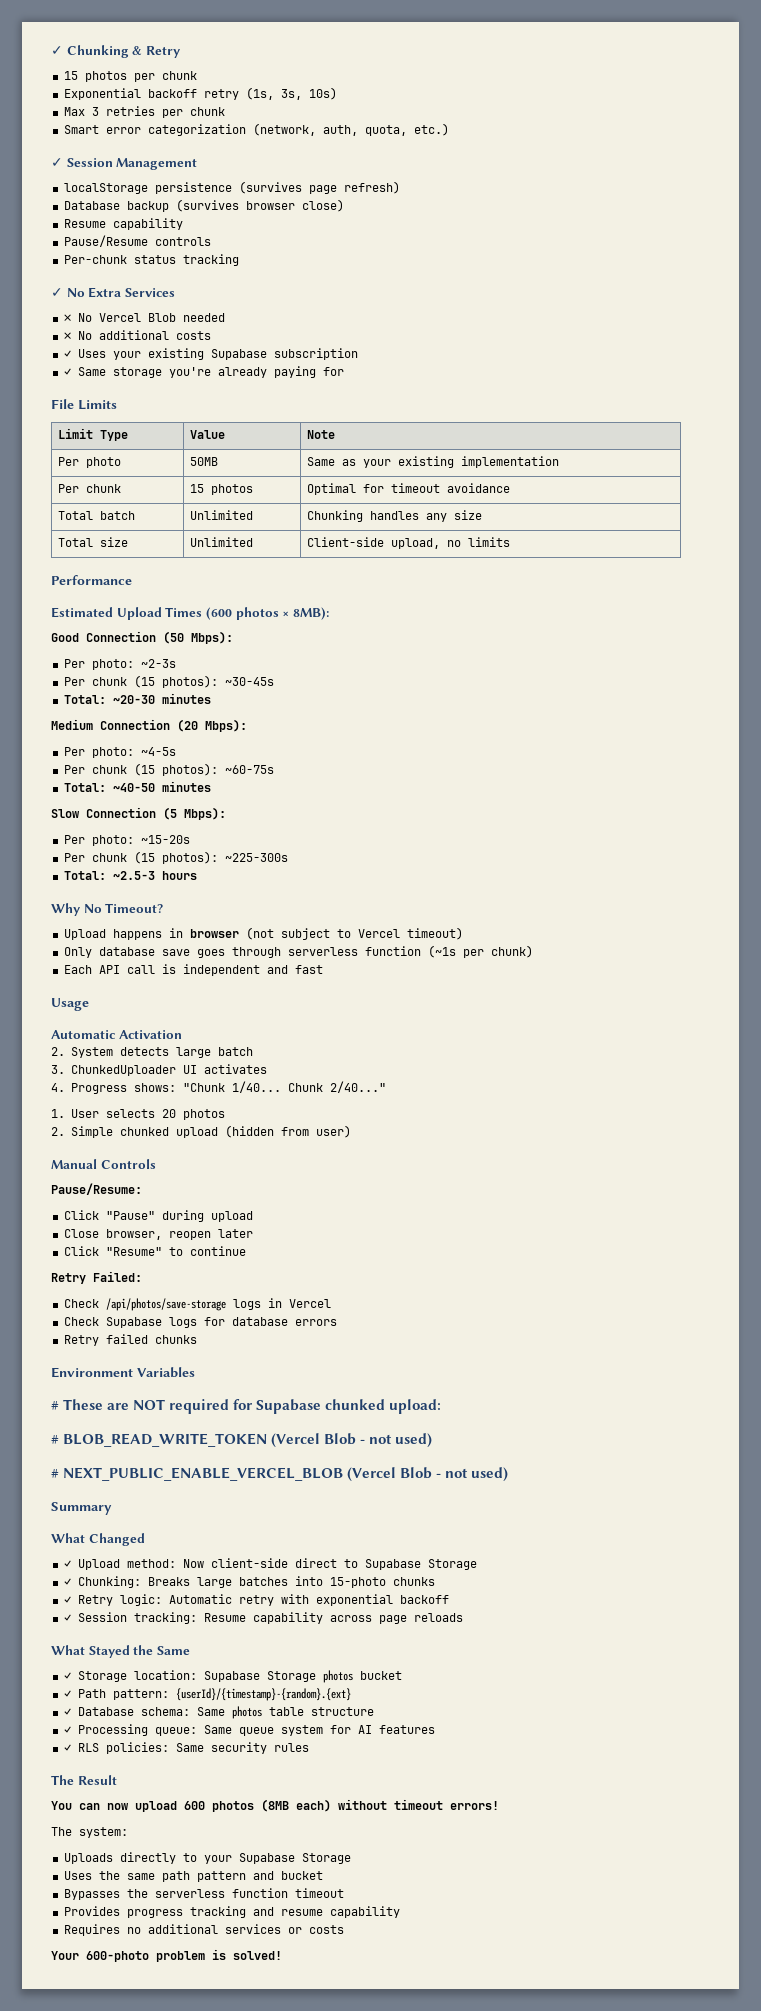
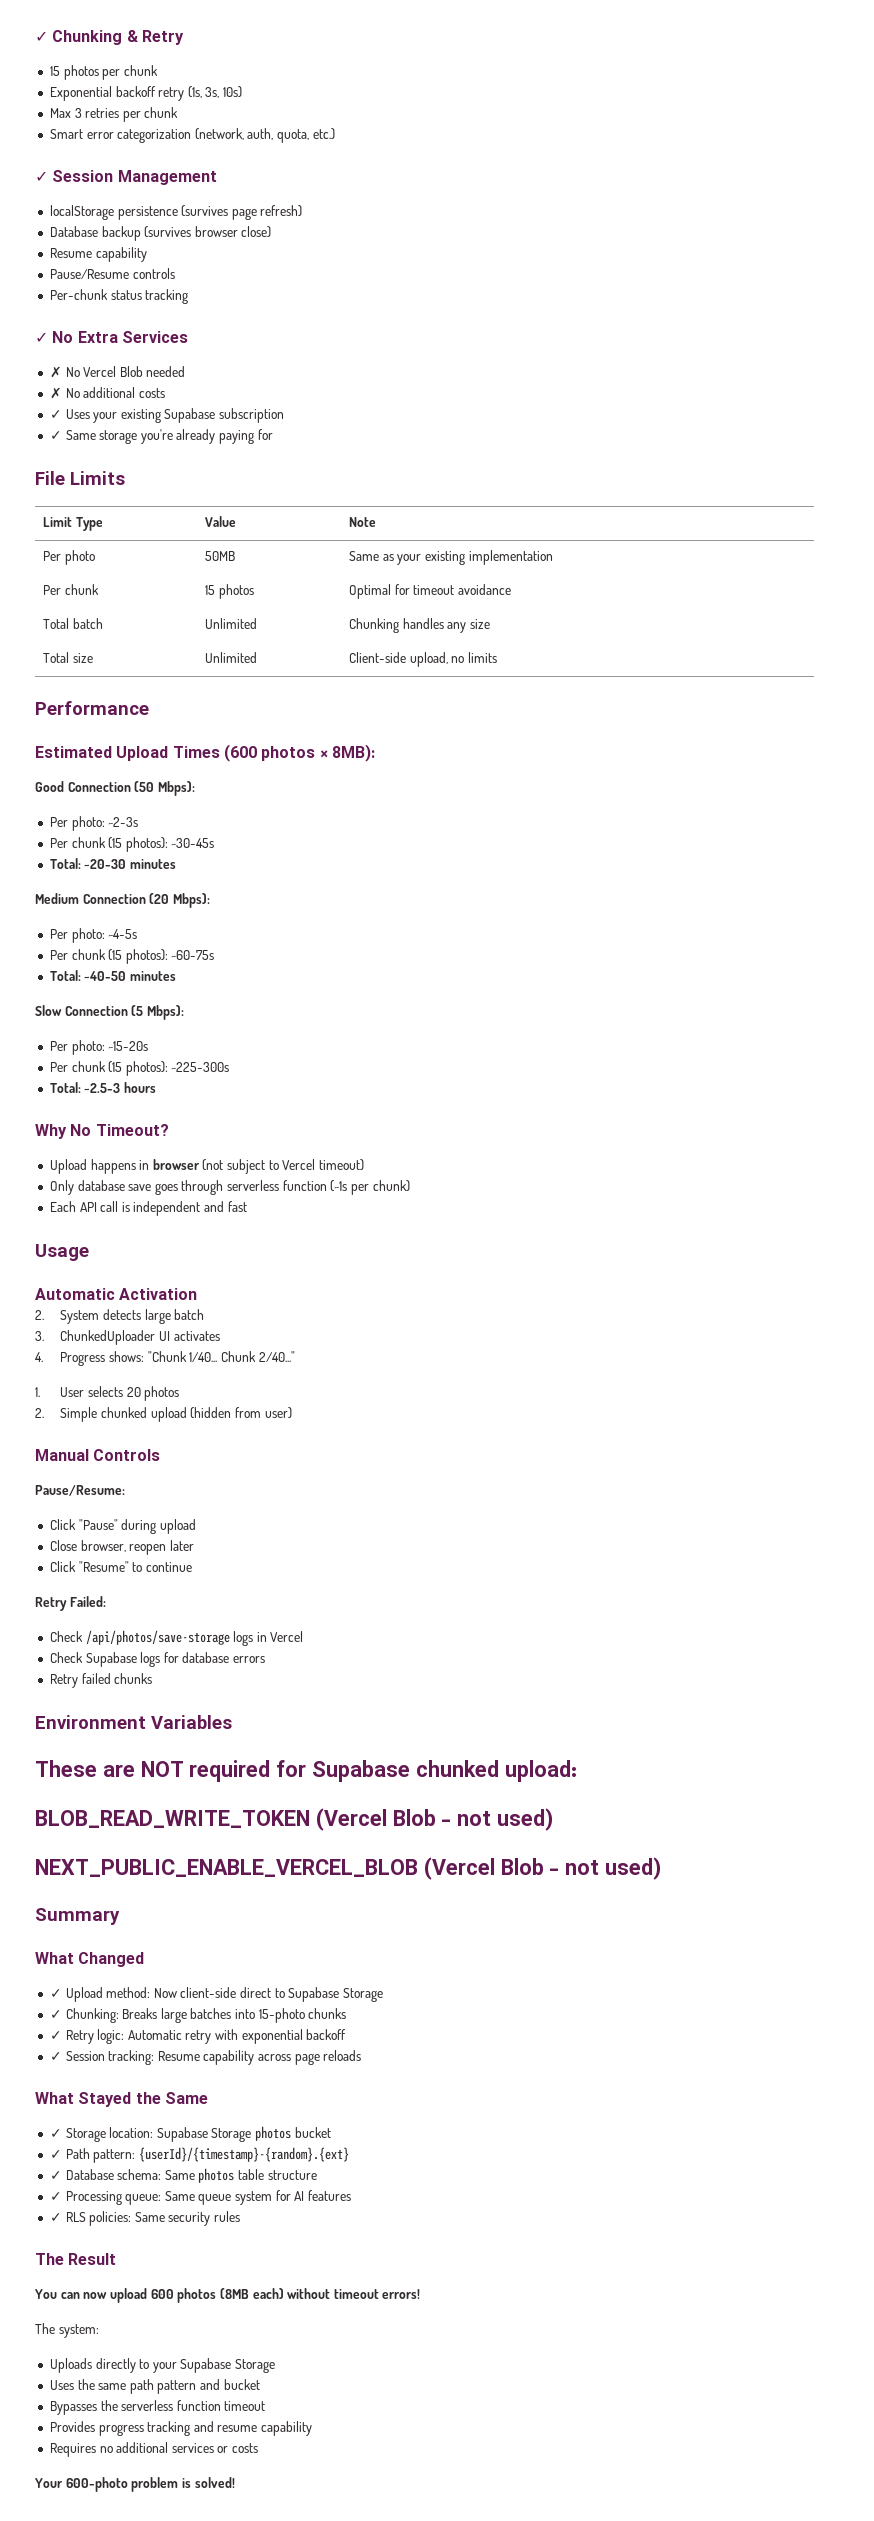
[51,1401,59,1410] # -> (232, 1722) none
[51,1435,59,1444] # -> (577, 1771) none
[51,1469,59,1478] # -> (554, 1819) none

